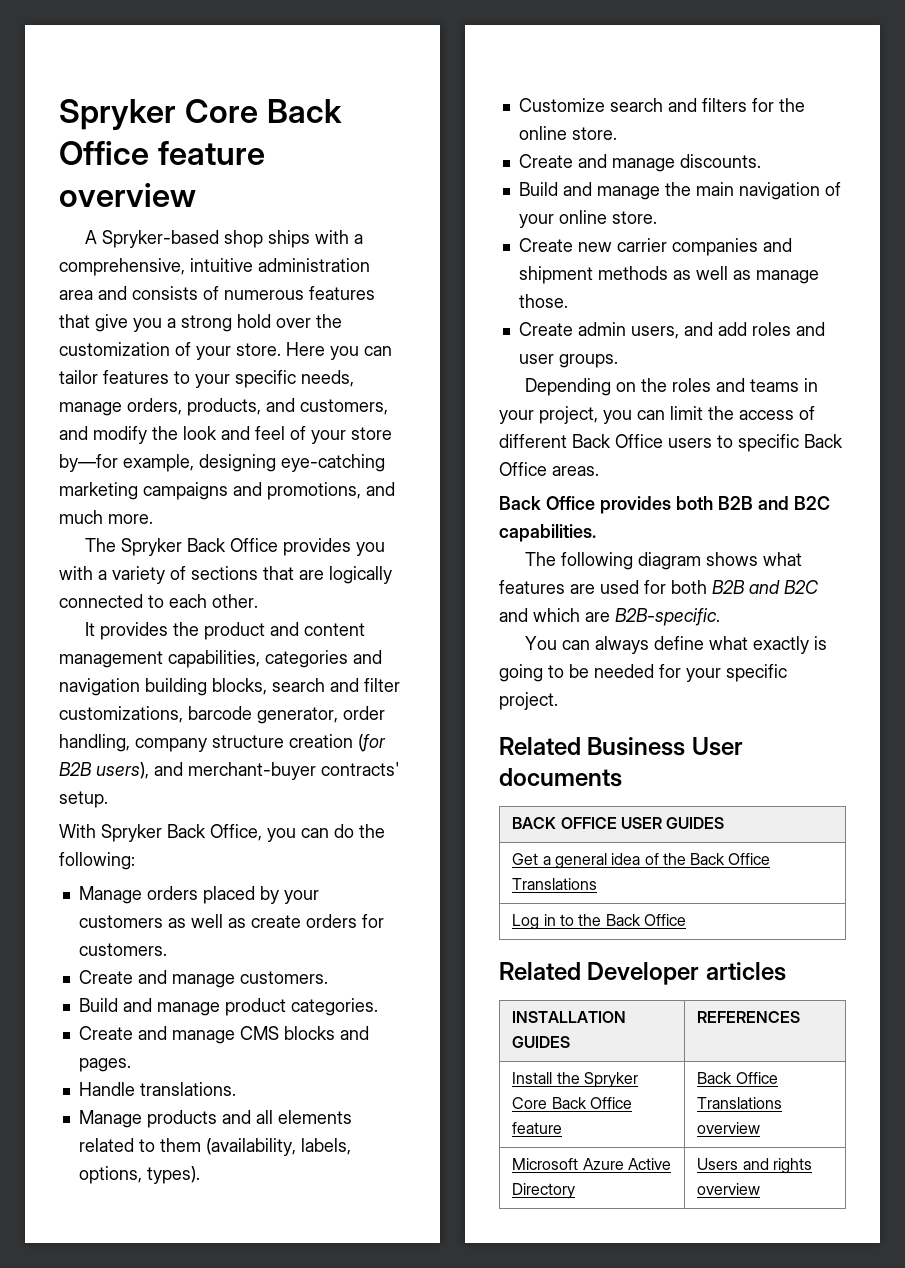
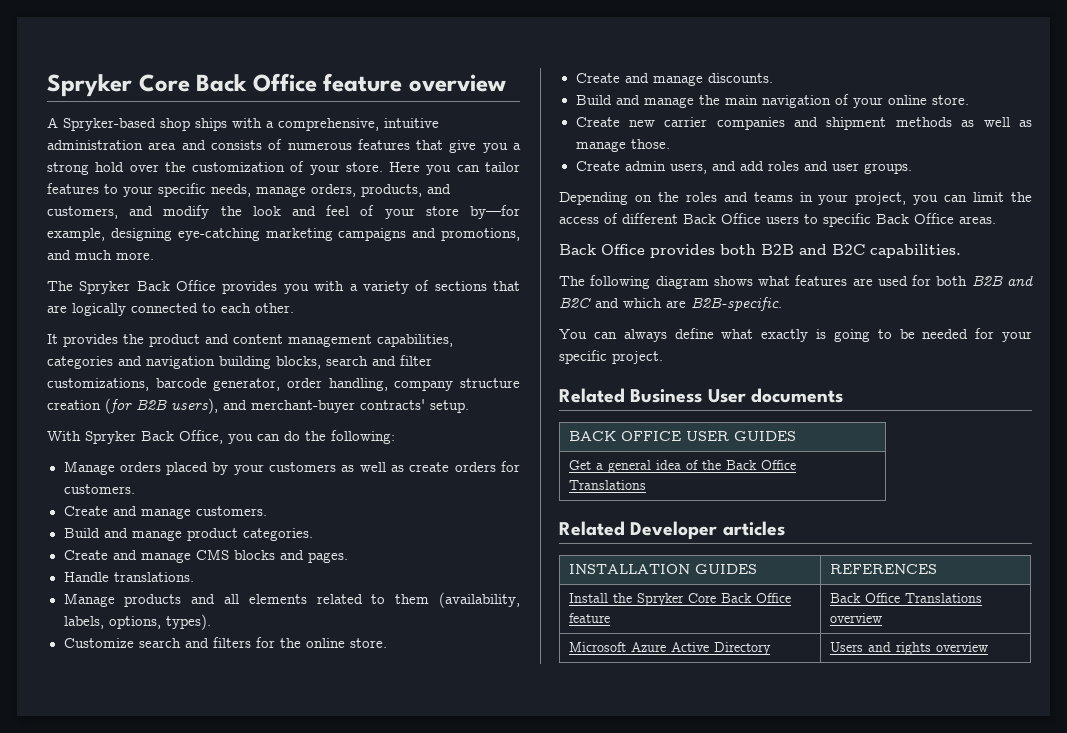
[512,914,686,930] // Log in to the Back Office -> (646, 485) none

